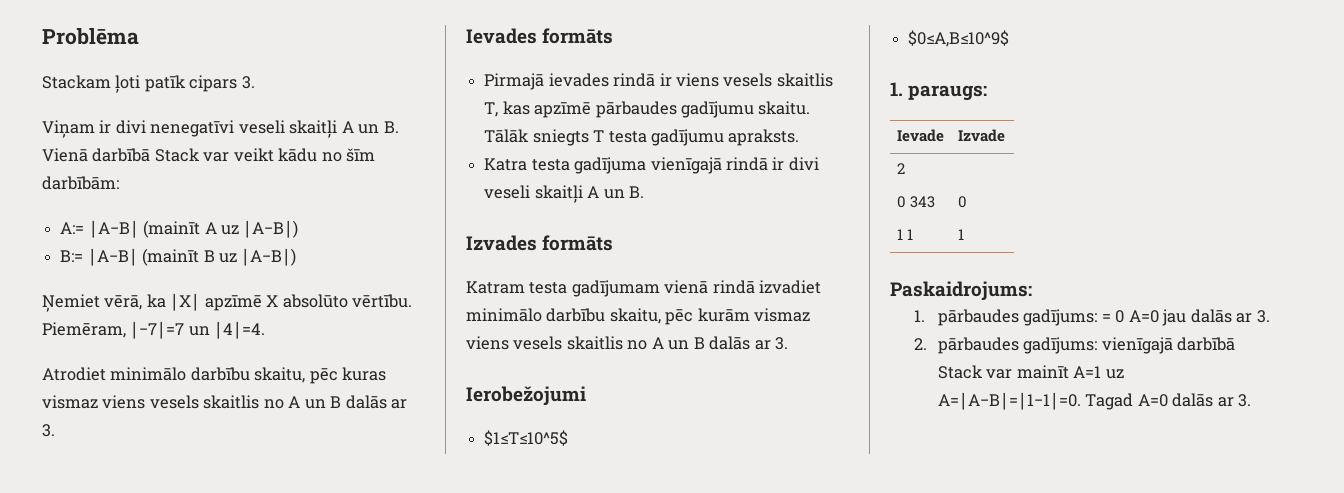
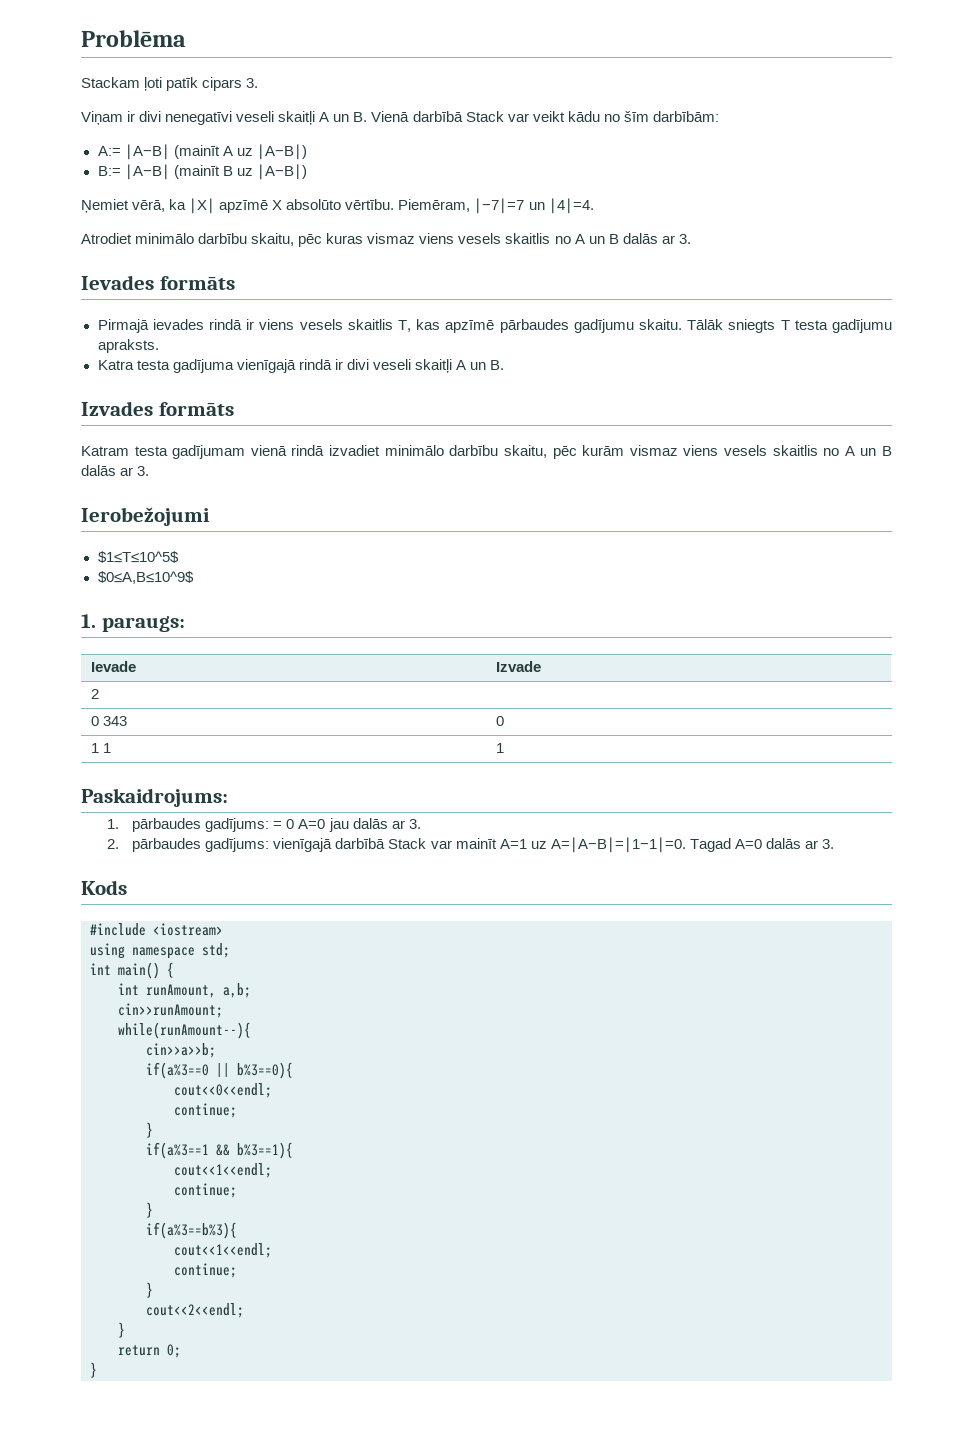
(1252, 400) none -> [81,880,127,895] [90,923,223,936] [90,943,230,959] [90,962,174,979] [118,983,251,998] [118,1003,223,1018] [118,1022,251,1039] [146,1043,216,1058] [146,1062,293,1079] [174,1083,272,1098] [174,1103,237,1118] [146,1122,153,1138] [146,1142,293,1159] [174,1163,272,1178] [174,1183,237,1198] [146,1202,153,1218] [146,1222,237,1239] [174,1243,272,1258] [174,1263,237,1278] [146,1282,153,1298] [146,1303,244,1318] [118,1322,125,1338] [118,1344,181,1358] [90,1362,97,1378] // Kods // #include <iostream> // using namespace std; // int main() { // int runAmount, a,b; // cin>>runAmount; // while(runAmount--){ // cin>>a>>b; // if(a%3==0 || b%3==0){ // cout<<0<<endl; // continue; // } // if(a%3==1 && b%3==1){ // cout<<1<<endl; // continue; // } // if(a%3==b%3){ // cout<<1<<endl; // continue; // } // cout<<2<<endl; // } // return 0; // }

